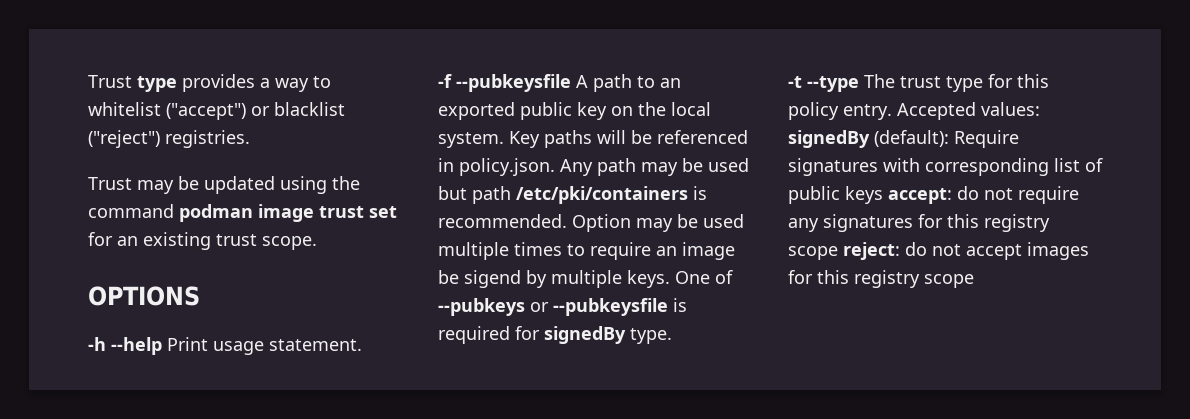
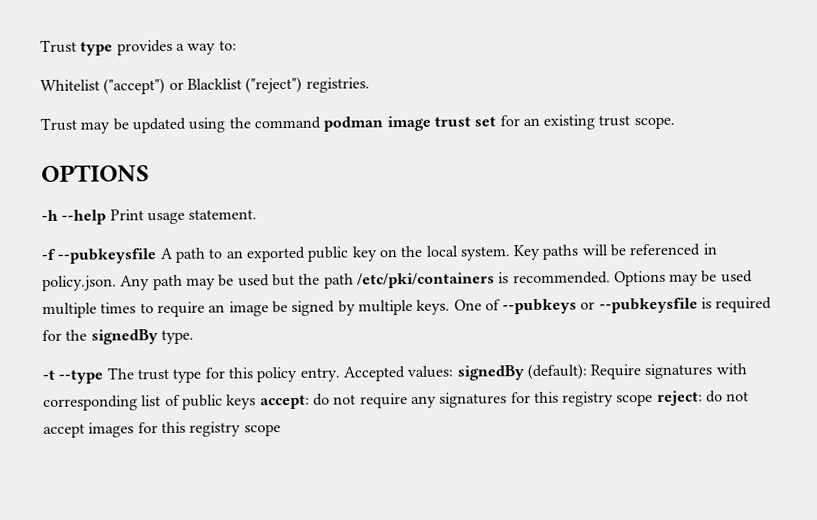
[313,76,331,88] [88,102,161,116] to whitelist -> [218,40,237,51] [40,79,100,92] to: // Whitelist
[274,102,345,116] blacklist -> [186,78,242,90] Blacklist
(467, 193) none -> [298,273,321,285] the
[572,214,631,232] Option -> [613,270,666,287] Options
[464,270,521,288] sigend -> [291,300,336,316] signed
(540, 333) none -> [65,329,88,341] the

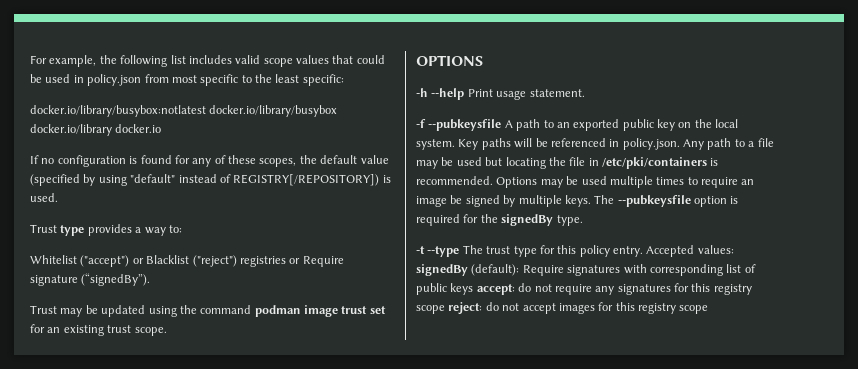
(40, 46) none -> [30,55,385,67] [30,74,344,86] [30,105,338,117] [30,124,162,136] [30,155,389,167] [30,174,391,186] [30,193,58,202] For example, the following list includes valid scope values that could be used in policy.json from most specific to the least specific: // docker.io/library/busybox:notlatest docker.io/library/busybox docker.io/library docker.io // If no configuration is found for any of these scopes, the default value (specified by using "default" instead of REGISTRY[/REPOSITORY]) is used. //
[305,77,370,93] registries. -> [239,256,344,267] [30,273,151,286] registries or Require signature (“signedBy”).
(183, 282) none -> [734,138,774,147] to a file
[298,273,354,289] the path -> [505,157,599,169] locating the file in
[453,297,698,315] One of --pubkeys or --pubkeysfile -> [594,195,727,207] The --pubkeysfile option

